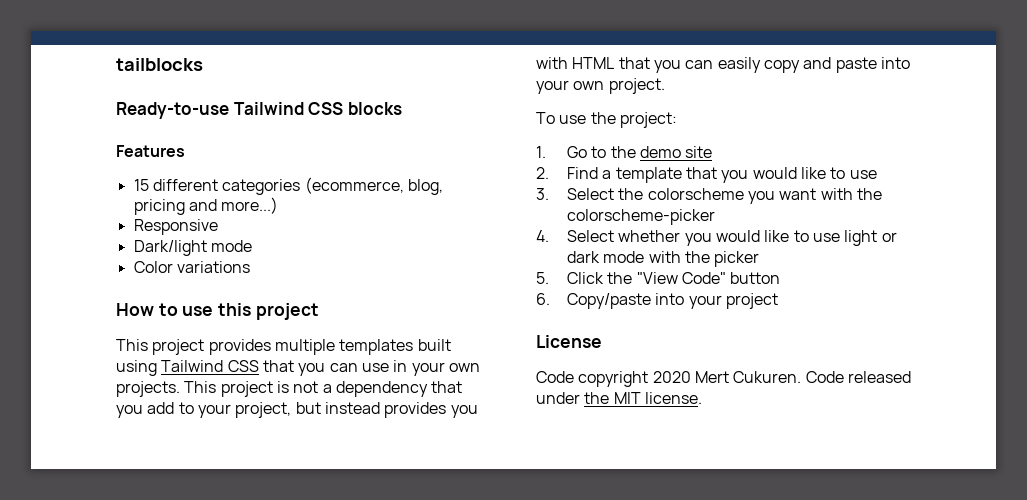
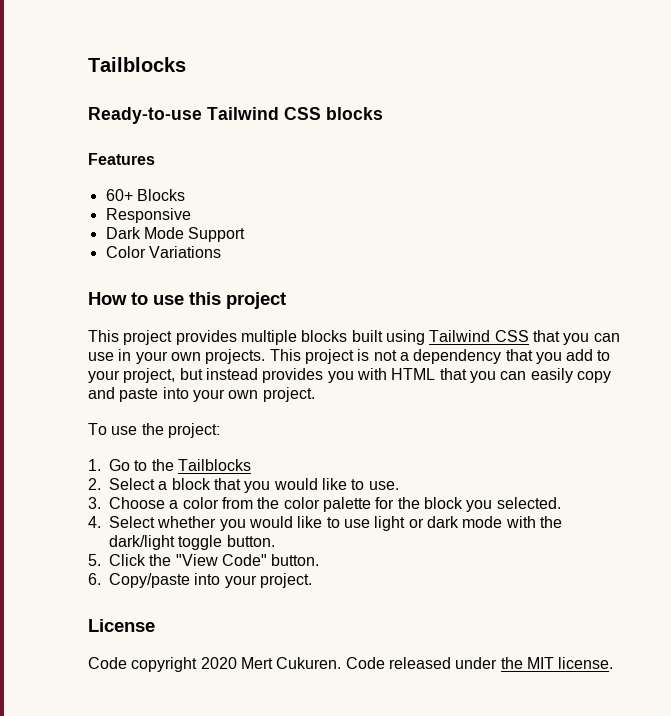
[116,58,203,71] tailblocks -> [88,57,186,72] Tailblocks
[133,177,443,195] [133,197,279,215] [133,219,218,235] [133,240,252,256] 15 different categories (ecommerce, blog, pricing and more...) // Responsive // Dark/light mode -> [105,189,185,201] [105,208,191,223] [105,227,246,242] 60+ Blocks // Responsive // Dark Mode Support
[176,261,250,273] variations -> [148,246,221,258] Variations
[339,339,414,355] templates -> [301,330,348,342] blocks
[640,146,713,158] demo site -> [177,459,251,471] Tailblocks
[567,167,682,183] Find a template -> [109,478,211,490] Select a block
[849,170,877,179] use -> [368,481,399,490] use.
[567,188,883,204] [567,209,716,225] Select the colorscheme you want with the colorscheme-picker -> [109,497,561,512] Choose a color from the color palette for the block you selected.
[714,251,760,267] picker -> [109,535,275,550] dark/light toggle button.
[730,272,781,284] button -> [271,554,320,566] button.
[726,293,779,309] project -> [259,573,312,588] project.

